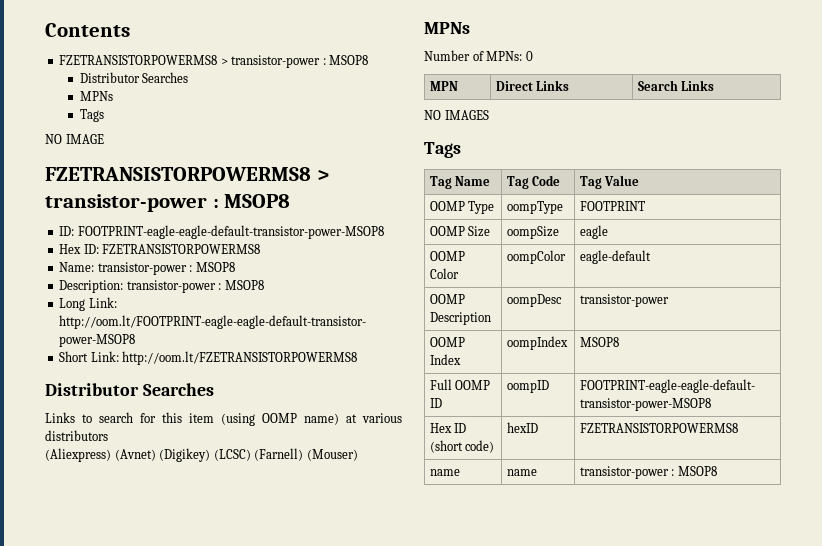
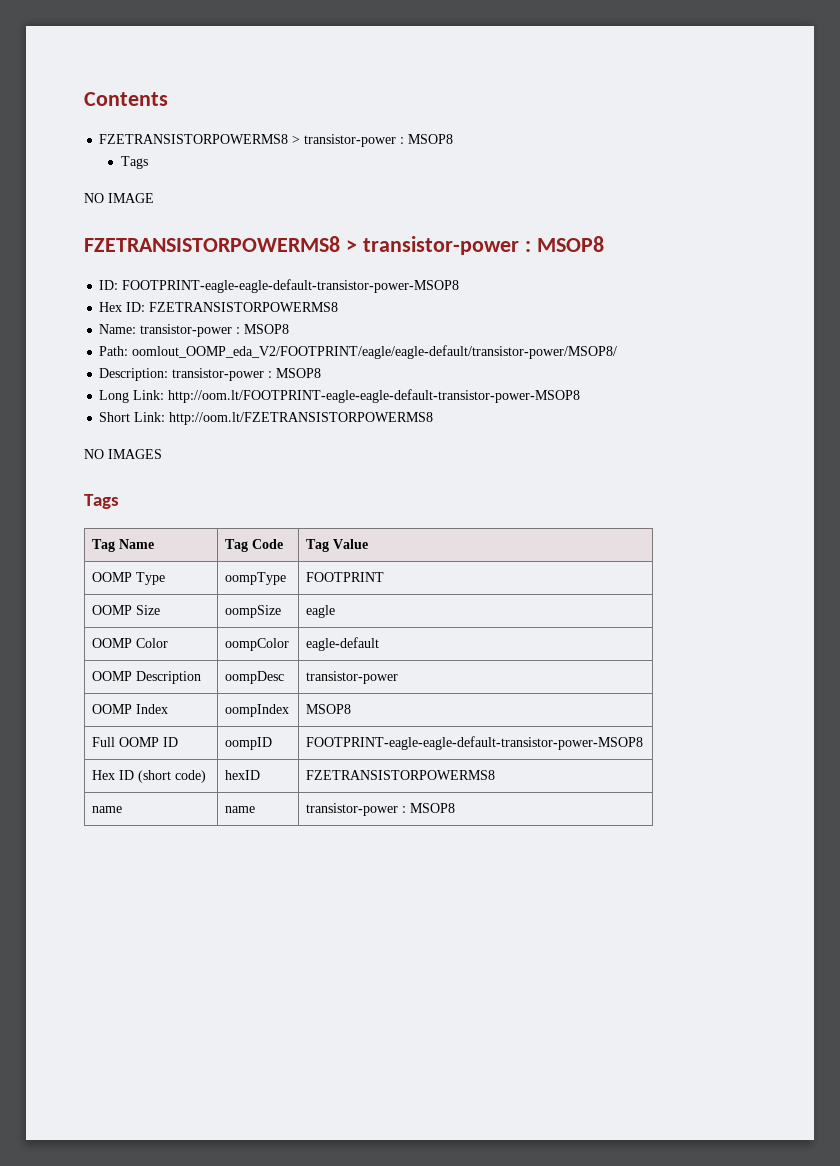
[79,72,189,83] [79,91,113,101] // Distributor Searches // MPNs -> (454, 139) none
(235, 267) none -> [99,345,618,359] // Path: oomlout_OOMP_eda_V2/FOOTPRINT/eagle/eagle-default/transistor-power/MSOP8/
[45,383,214,396] [45,412,402,426] [45,430,108,441] [45,448,358,462] [424,22,470,34] [424,50,533,61] [429,81,458,91] [495,80,570,91] [637,80,715,91] // Distributor Searches // Links to search for this item (using OOMP name) at various distributors // (Aliexpress) (Avnet) (Digikey) (LCSC) (Farnell) (Mouser) // MPNs // Number of MPNs: 0 // MPN | Direct Links | Search Links -> (434, 418) none

